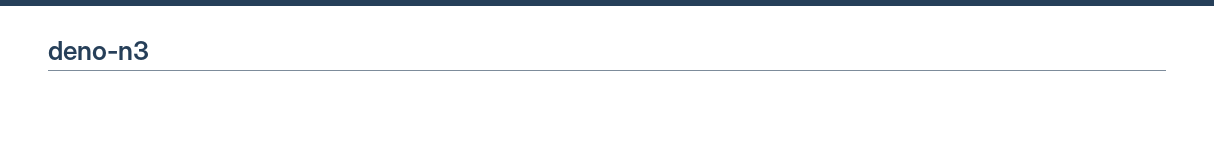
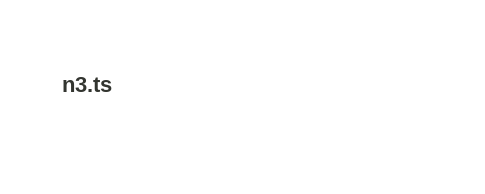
[48,41,149,60] deno-n3 -> [62,77,112,92] n3.ts

